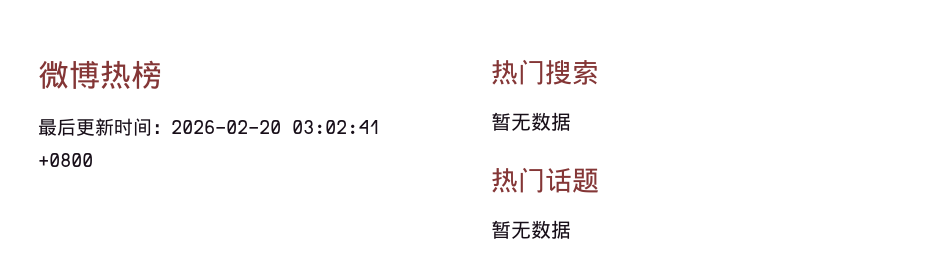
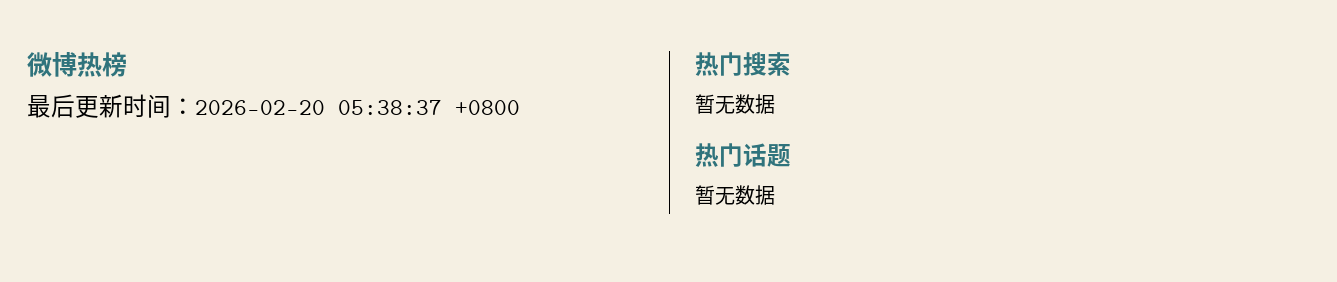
[292,120,380,134] 03:02:41 -> [338,100,442,115] 05:38:37

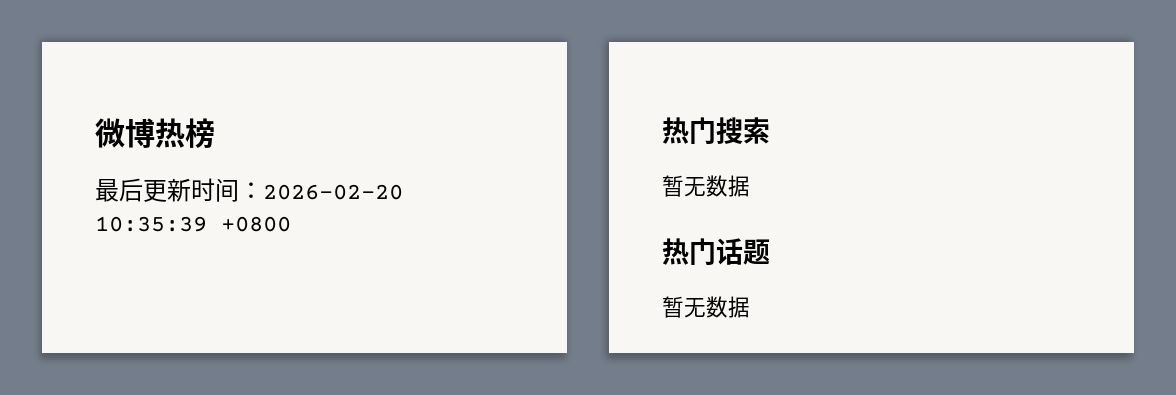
[338,100,442,115] 05:38:37 -> [95,216,207,232] 10:35:39

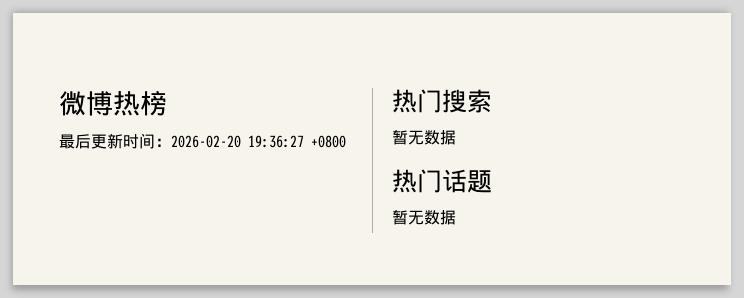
[95,216,207,232] 10:35:39 -> [248,135,304,148] 19:36:27

